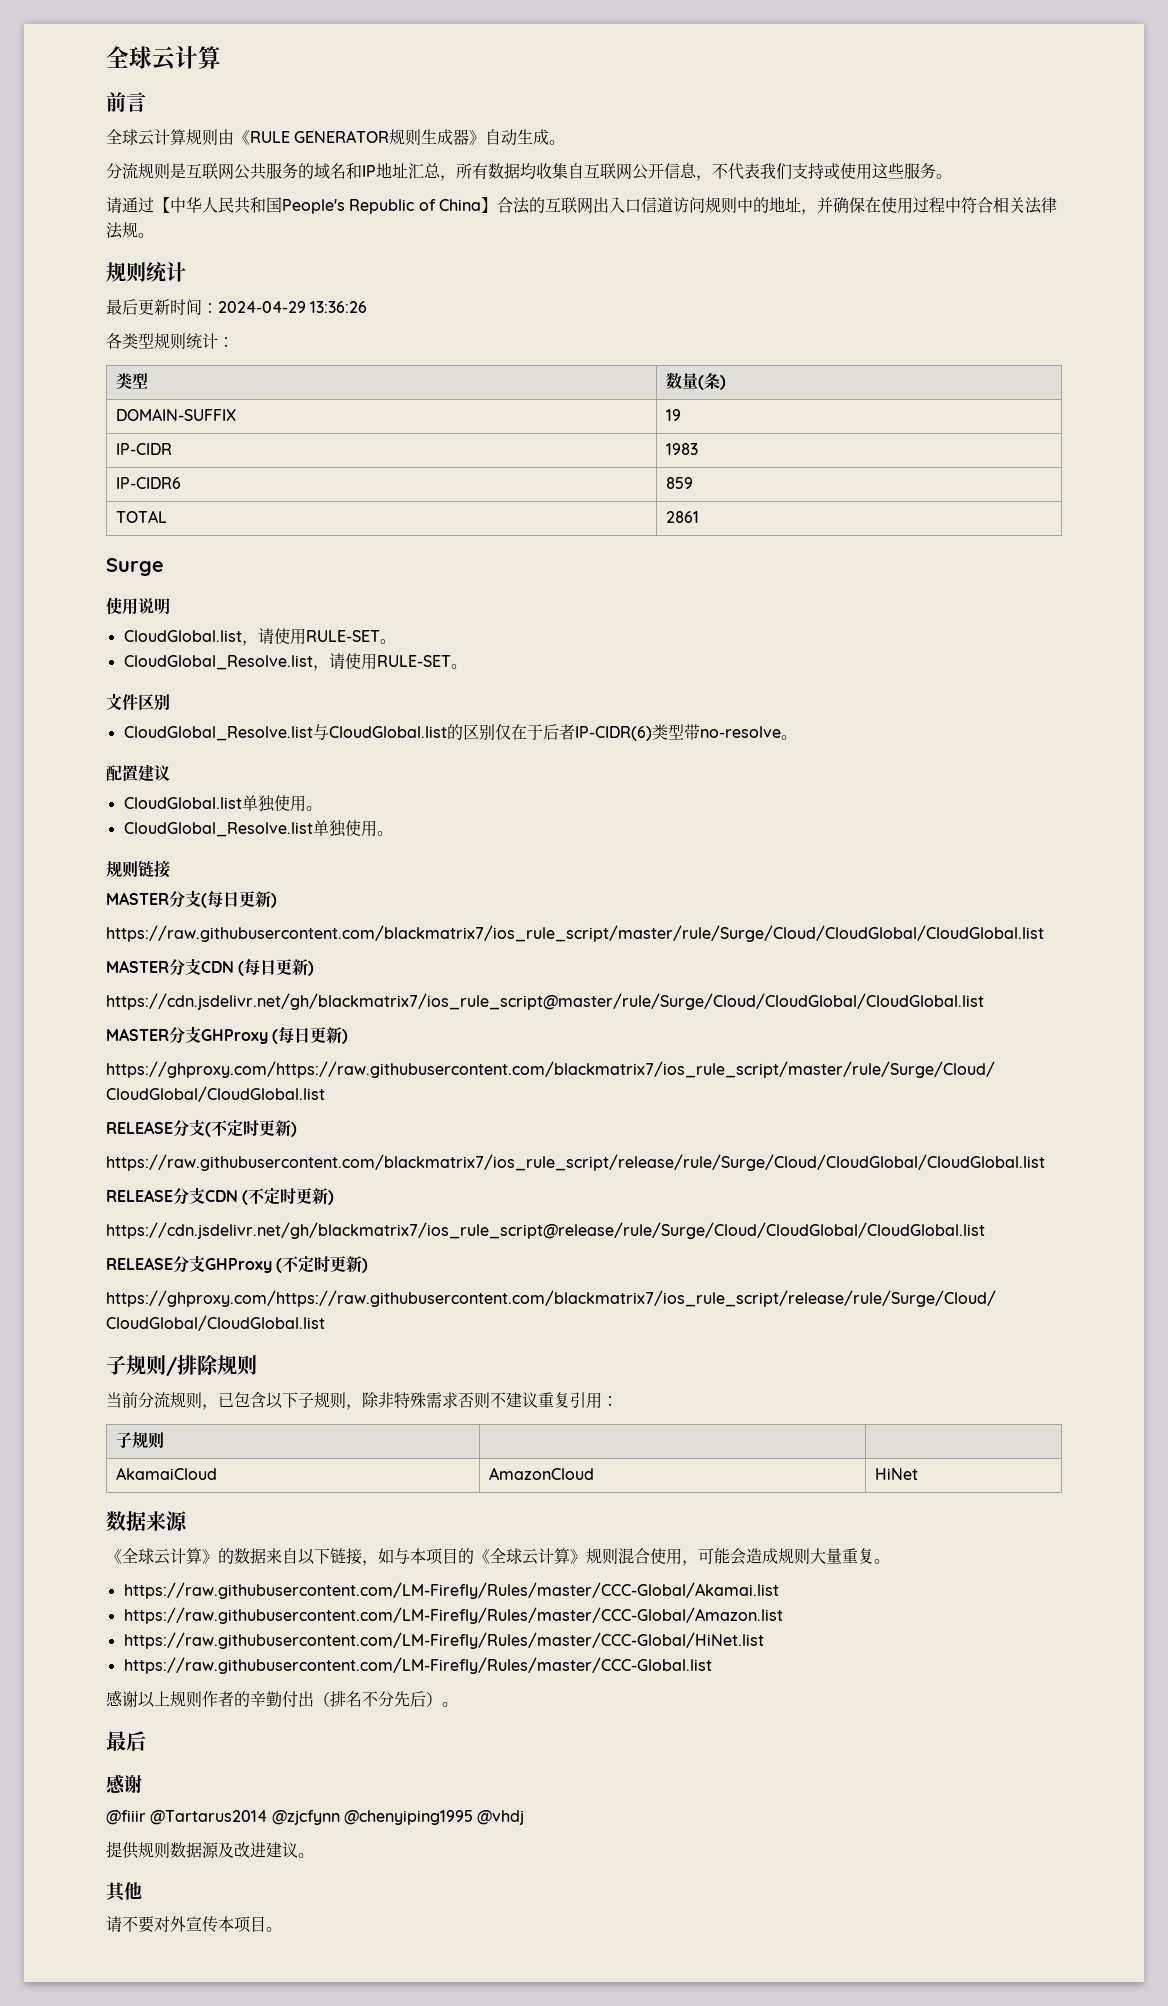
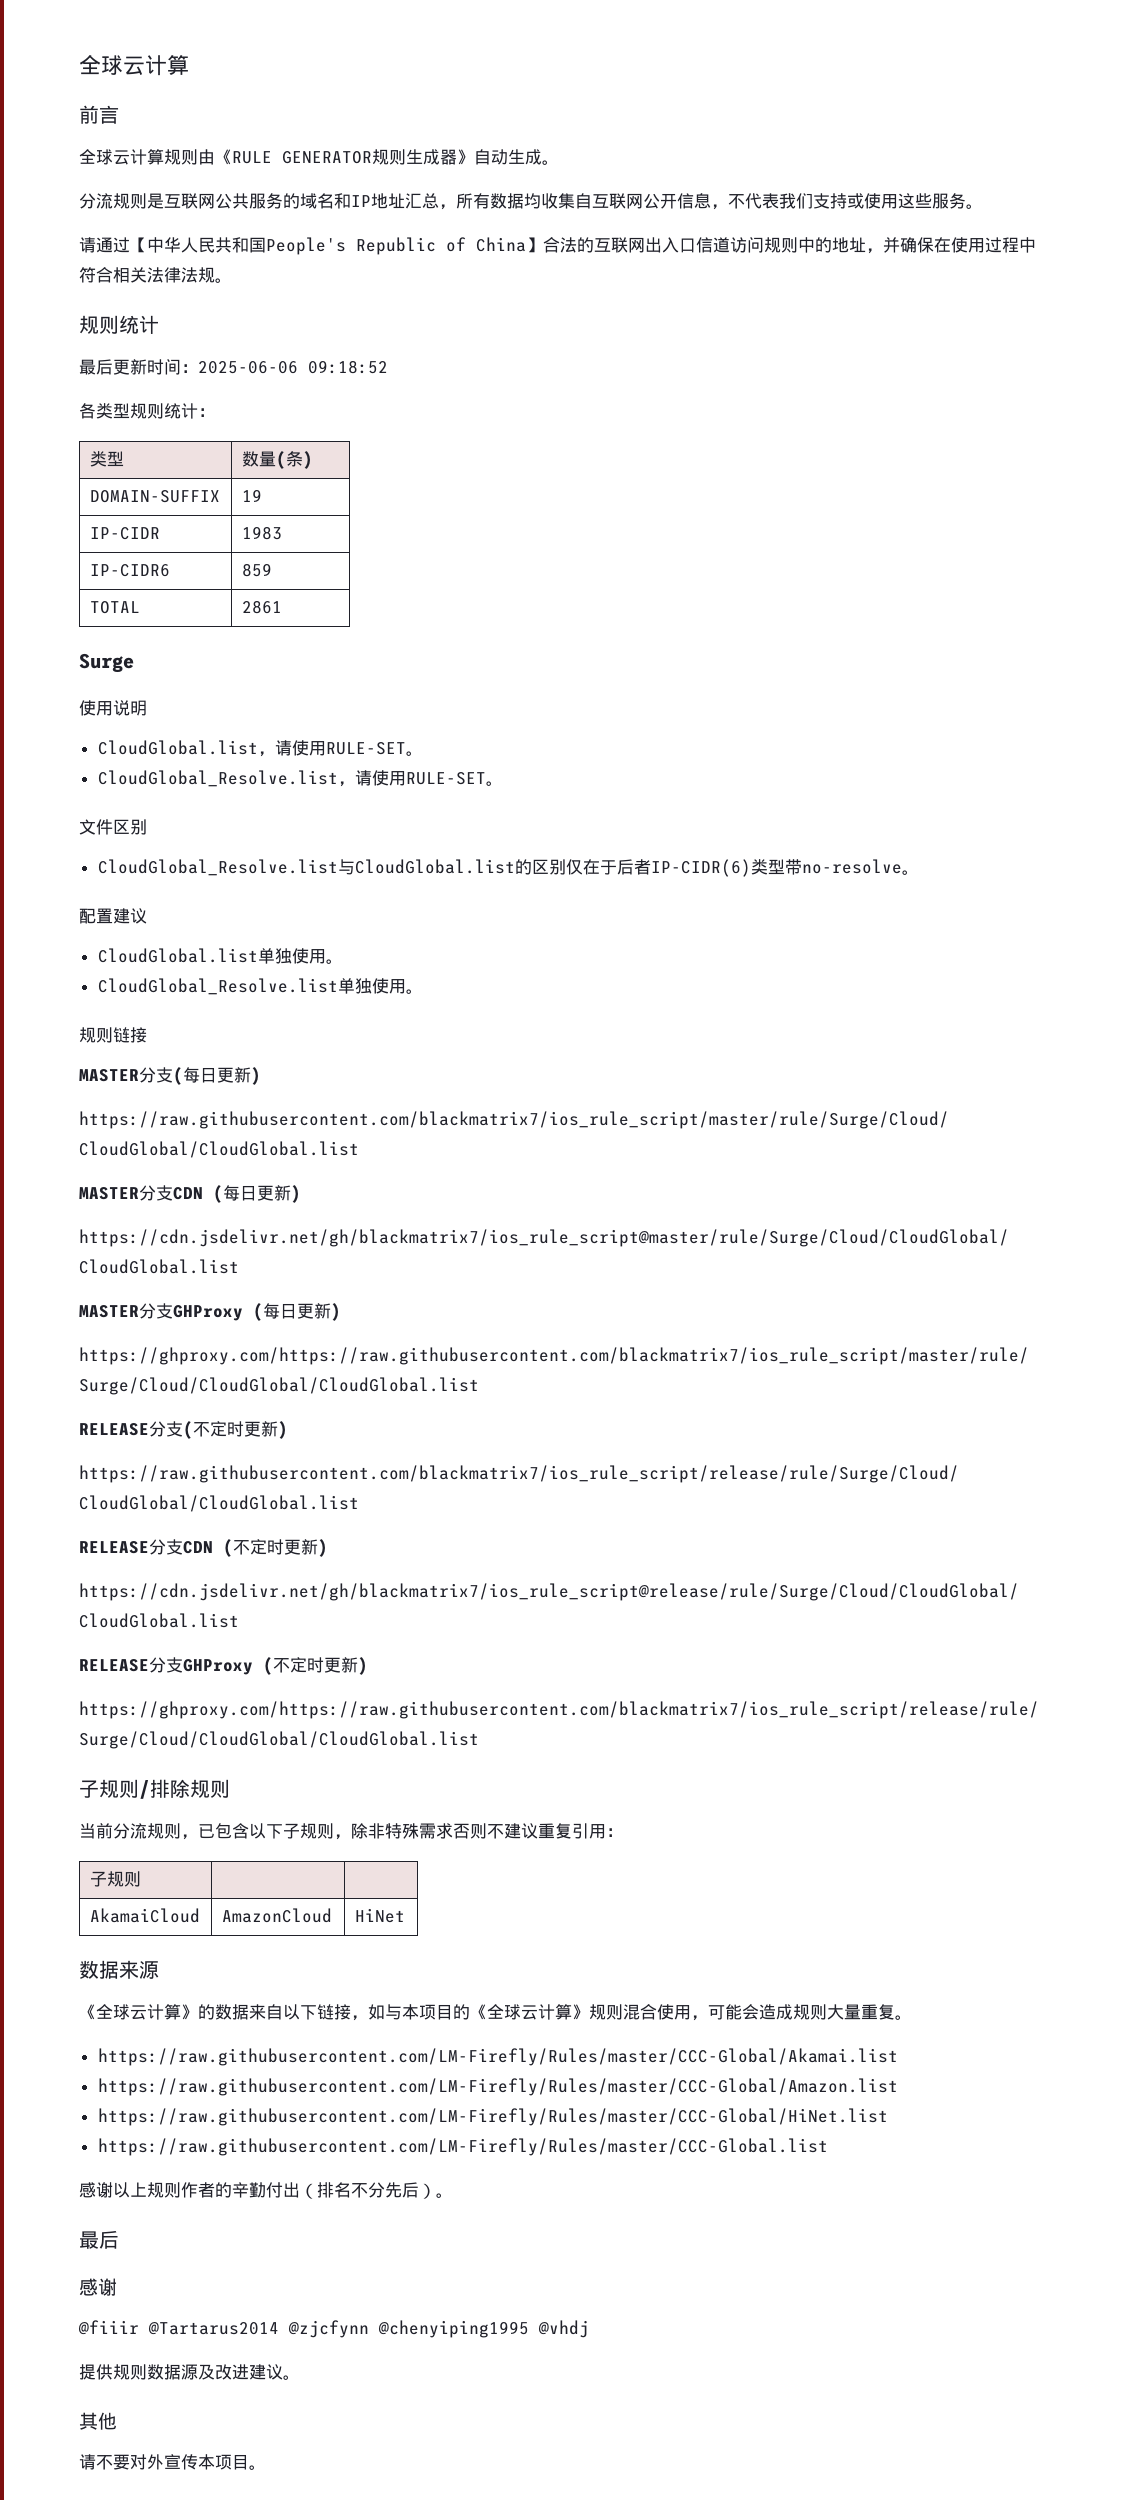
[218,301,368,313] 2024-04-29 13:36:26 -> [198,360,388,374] 2025-06-06 09:18:52

